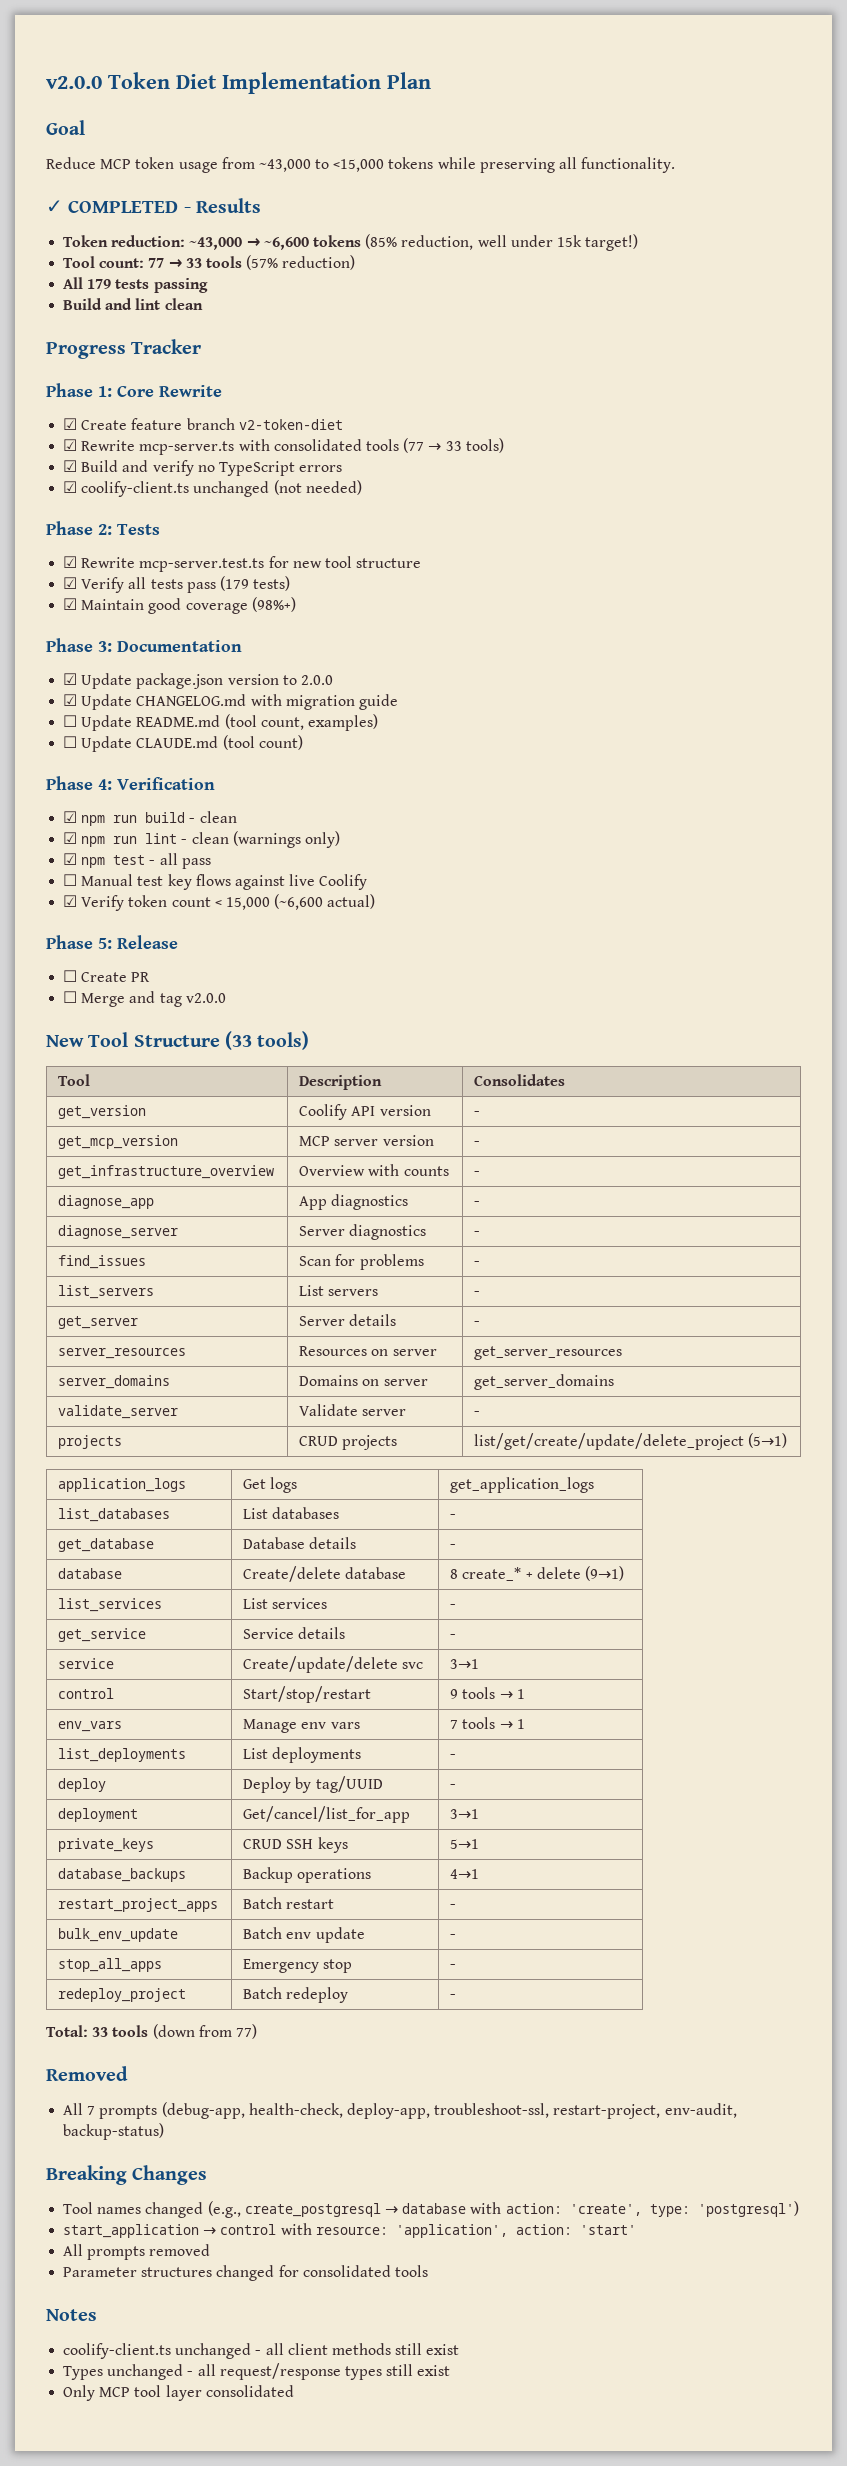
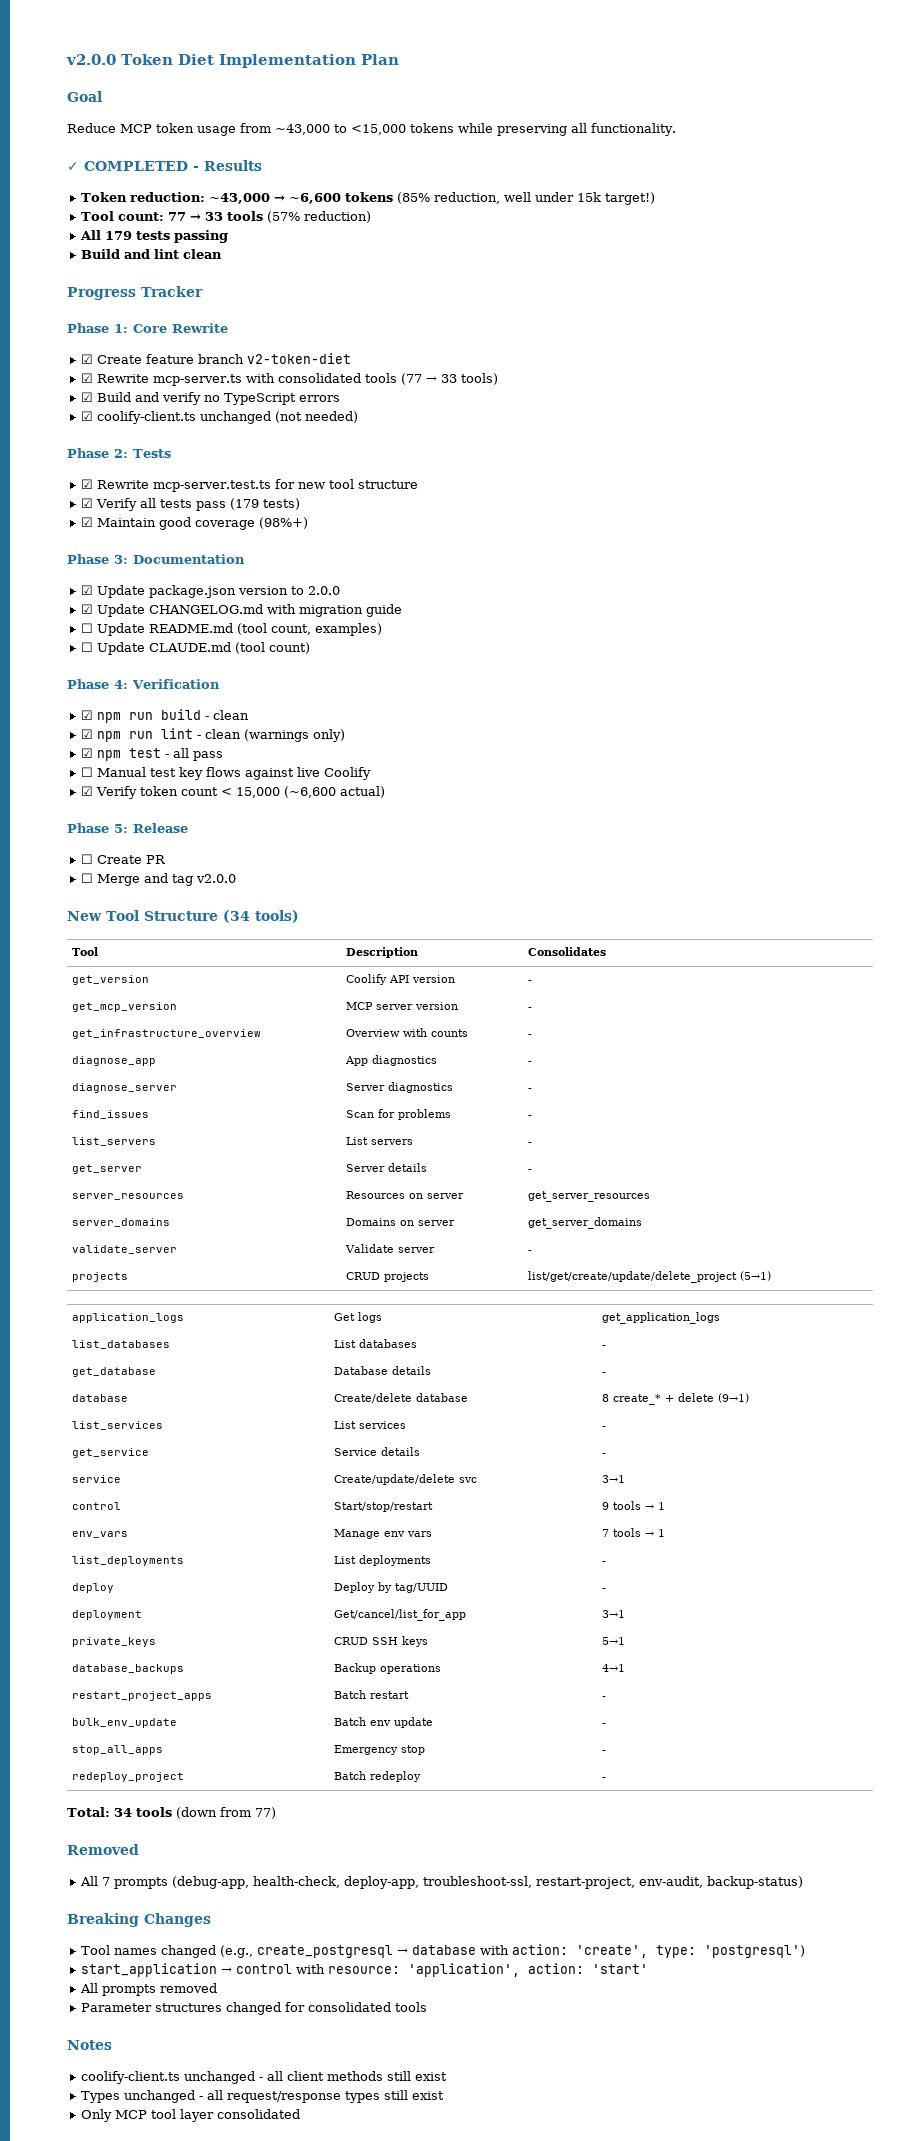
[224,1031,252,1050] (33 -> [222,910,250,923] (34
[92,2027,109,2037] 33 -> [113,1808,132,1817] 34

